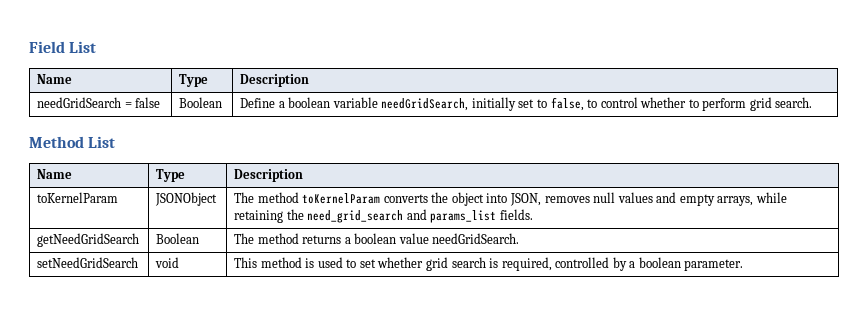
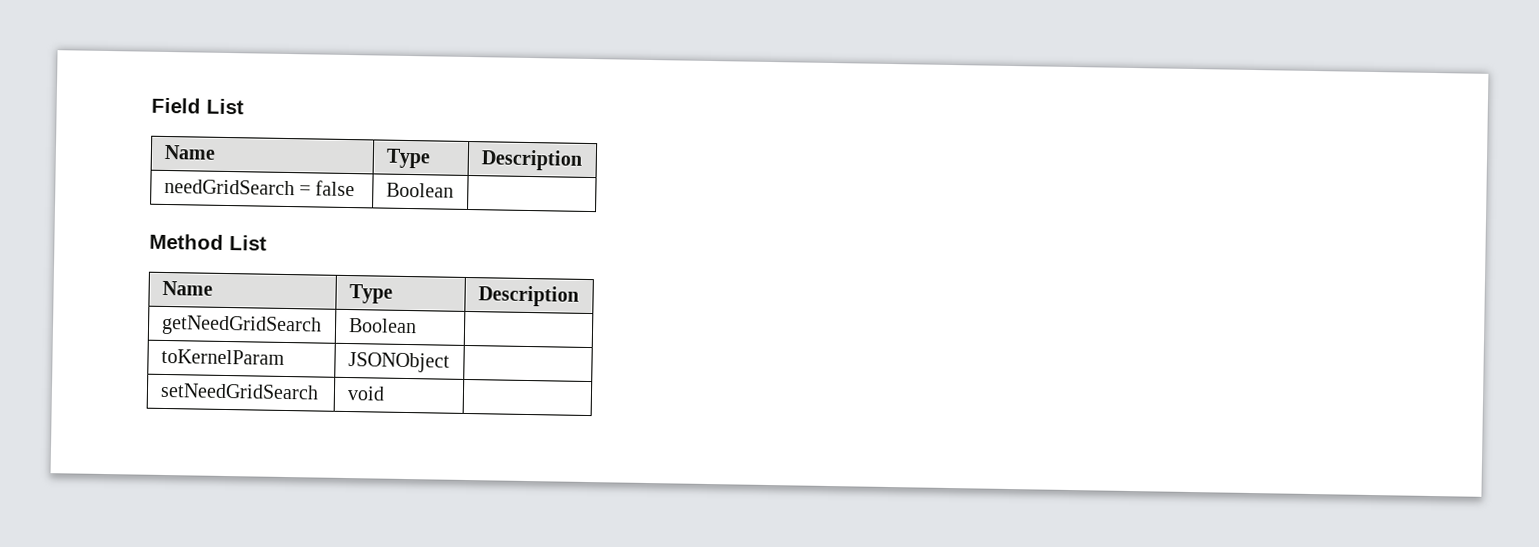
[240,97,813,111] Define a boolean variable needGridSearch, initially set to false, to control whether to perform grid search. -> (454, 190) none
(304, 175) none -> [160,314,322,337] [347,318,417,334] // getNeedGridSearch | Boolean |
[234,192,787,206] [234,209,533,223] [37,233,140,247] [156,233,200,244] [234,233,520,244] [37,257,139,268] [155,257,180,268] [234,257,744,271] The method toKernelParam converts the object into JSON, removes null values and empty arrays, while retaining the need_grid_search and params_list fields. // getNeedGridSearch | Boolean | The method returns a boolean value needGridSearch. // setNeedGridSearch | void | This method is used to set whether grid search is required, controlled by a boolean parameter. -> [159,382,319,400] [346,386,385,401] // setNeedGridSearch | void |

